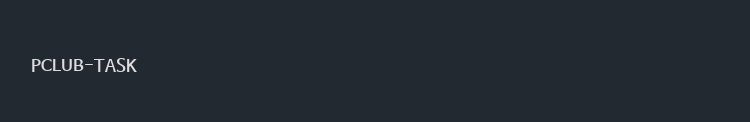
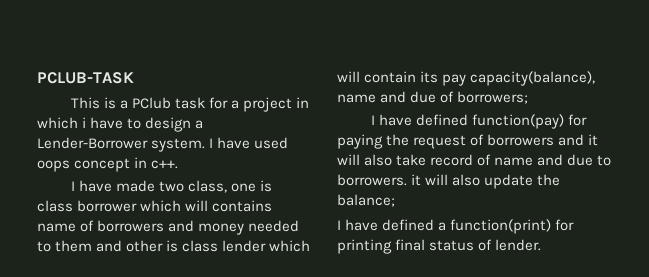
(137, 65) none -> [70,97,310,112] [37,117,204,132] [37,137,289,152] [37,157,179,172] [70,180,273,193] [37,200,273,212] [37,220,300,235] [37,240,311,252] [337,71,596,86] [337,91,529,104] [370,114,588,129] [337,134,599,149] [337,154,612,166] [337,174,561,189] [337,194,395,207] [337,219,575,234] [337,239,542,254] // This is a PClub task for a project in which i have to design a Lender-Borrower system. I have used oops concept in c++. // I have made two class, one is class borrower which will contains name of borrowers and money needed to them and other is class lender which will contain its pay capacity(balance), name and due of borrowers; // I have defined function(pay) for paying the request of borrowers and it will also take record of name and due to borrowers. it will also update the balance; // I have defined a function(print) for printing final status of lender.

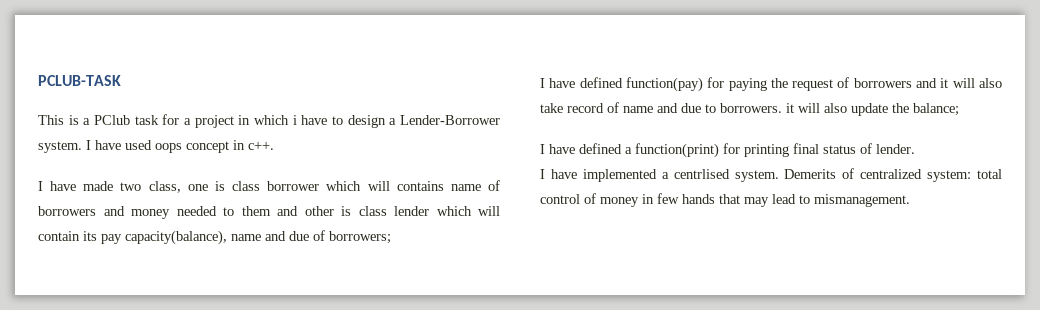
(542, 245) none -> [540,168,1002,182] [540,193,910,207] // I have implemented a centrlised system. Demerits of centralized system: total control of money in few hands that may lead to mismanagement.

